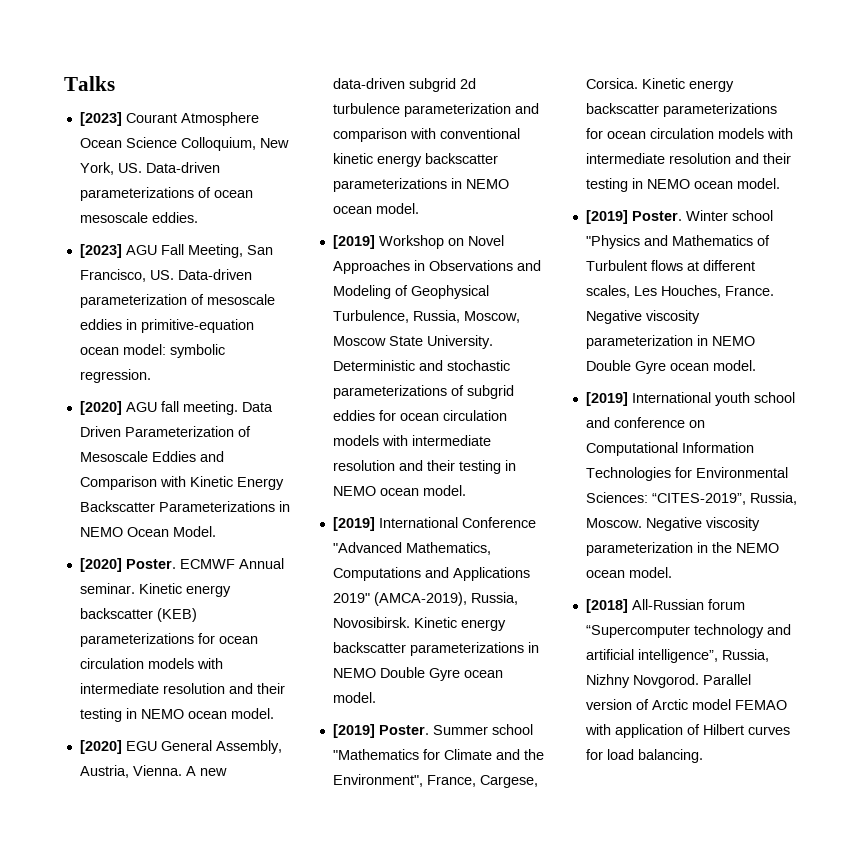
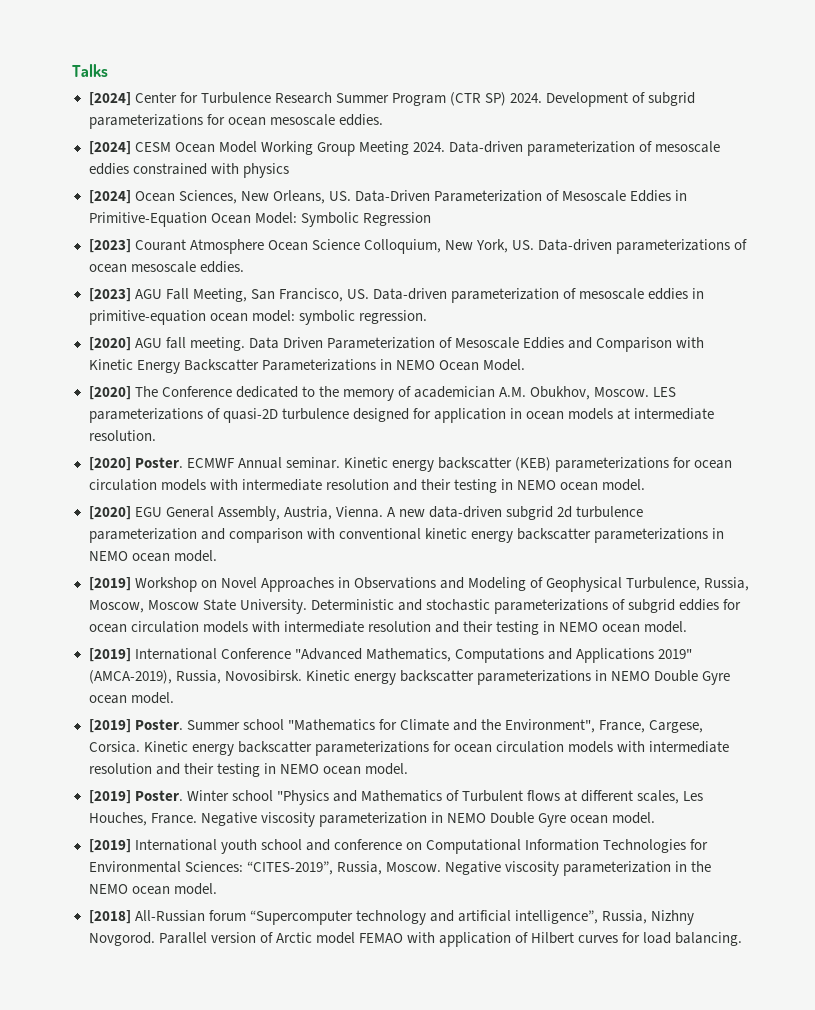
(115, 83) none -> [88,92,696,107] [88,114,383,129] [88,141,721,156] [88,163,289,178] [88,190,688,204] [88,212,431,227] // [2024] Center for Turbulence Research Summer Program (CTR SP) 2024. Development of subgrid parameterizations for ocean mesoscale eddies. // [2024] CESM Ocean Model Working Group Meeting 2024. Data-driven parameterization of mesoscale eddies constrained with physics // [2024] Ocean Sciences, New Orleans, US. Data-Driven Parameterization of Mesoscale Eddies in Primitive-Equation Ocean Model: Symbolic Regression
(216, 531) none -> [88,386,677,401] [88,408,715,423] [88,430,156,441] // [2020] The Conference dedicated to the memory of academician A.M. Obukhov, Moscow. LES parameterizations of quasi-2D turbulence designed for application in ocean models at intermediate resolution.

